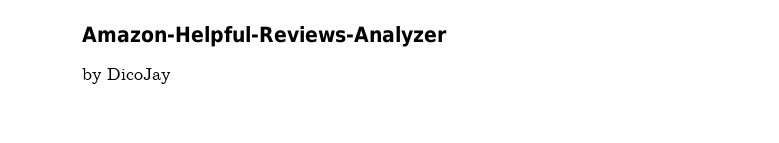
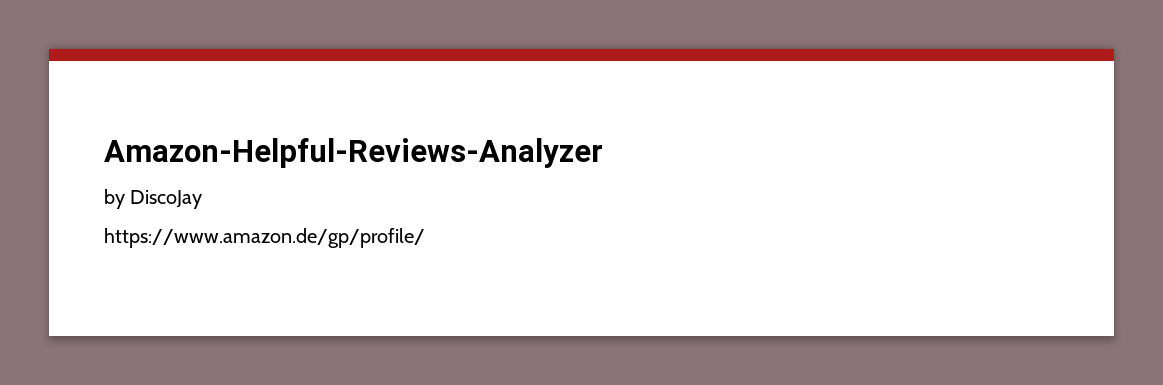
[107,68,171,84] DicoJay -> [130,190,203,209] [104,228,425,248] DiscoJay // https://www.amazon.de/gp/profile/

